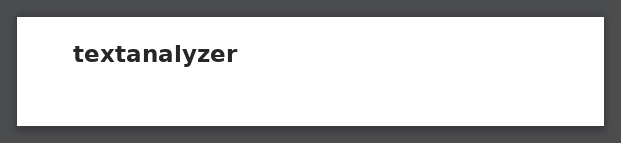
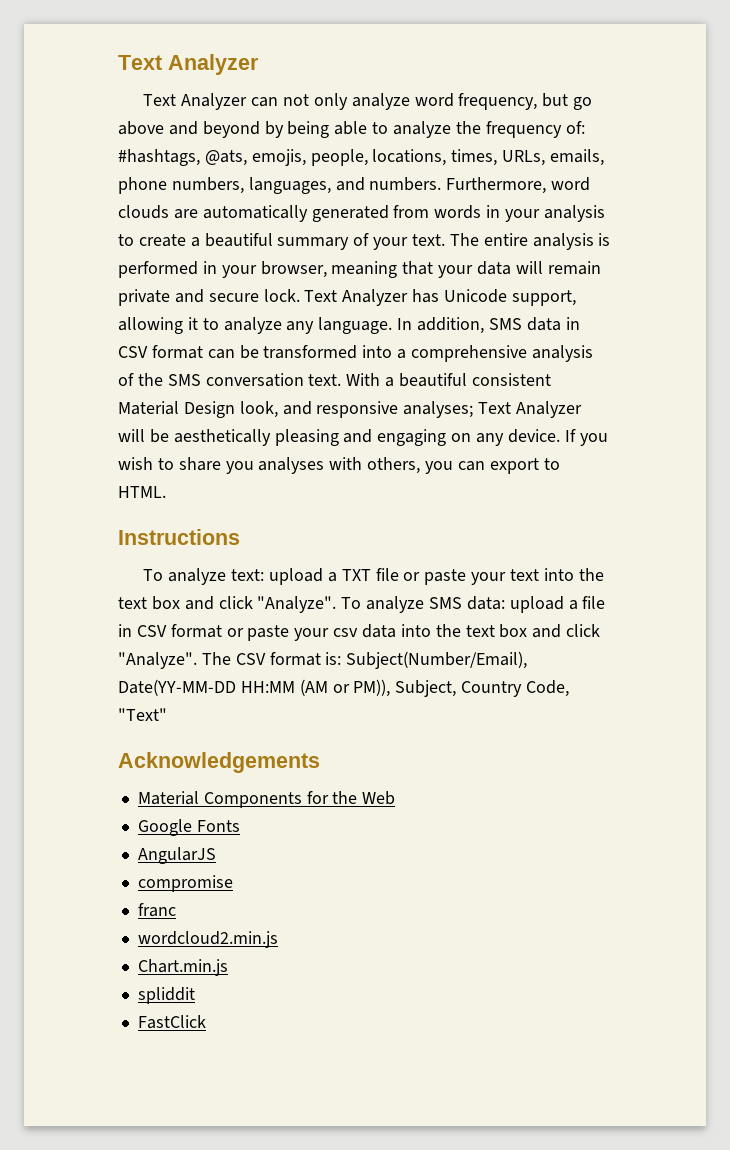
[73,45,238,67] textanalyzer -> [118,54,259,75] [143,93,593,110] [118,121,585,138] [118,149,605,166] [118,177,591,194] [118,205,605,222] [118,233,611,250] [118,261,601,278] [118,289,576,306] [118,317,580,334] [118,345,593,362] [118,373,551,387] [118,401,583,418] [118,429,608,446] [118,457,560,474] [118,486,166,498] [118,529,240,545] [143,568,604,585] [118,596,606,613] [118,624,601,641] [118,651,528,669] [118,679,570,697] [118,708,167,721] [118,752,320,773] [137,791,396,808] [137,819,240,836] [137,847,216,864] [137,875,233,892] [137,903,176,917] [137,931,278,948] [137,959,228,976] [137,987,195,1004] [137,1015,206,1029] Text Analyzer // Text Analyzer can not only analyze word frequency, but go above and beyond by being able to analyze the frequency of: #hashtags, @ats, emojis, people, locations, times, URLs, emails, phone numbers, languages, and numbers. Furthermore, word clouds are automatically generated from words in your analysis to create a beautiful summary of your text. The entire analysis is performed in your browser, meaning that your data will remain private and secure lock. Text Analyzer has Unicode support, allowing it to analyze any language. In addition, SMS data in CSV format can be transformed into a comprehensive analysis of the SMS conversation text. With a beautiful consistent Material Design look, and responsive analyses; Text Analyzer will be aesthetically pleasing and engaging on any device. If you wish to share you analyses with others, you can export to HTML. // Instructions // To analyze text: upload a TXT file or paste your text into the text box and click "Analyze". To analyze SMS data: upload a file in CSV format or paste your csv data into the text box and click "Analyze". The CSV format is: Subject(Number/Email), Date(YY-MM-DD HH:MM (AM or PM)), Subject, Country Code, "Text" // Acknowledgements // Material Components for the Web // Google Fonts // AngularJS // compromise // franc // wordcloud2.min.js // Chart.min.js // spliddit // FastClick

